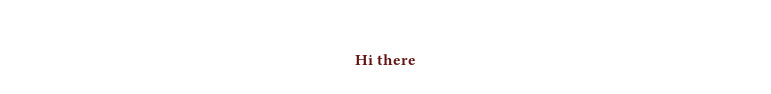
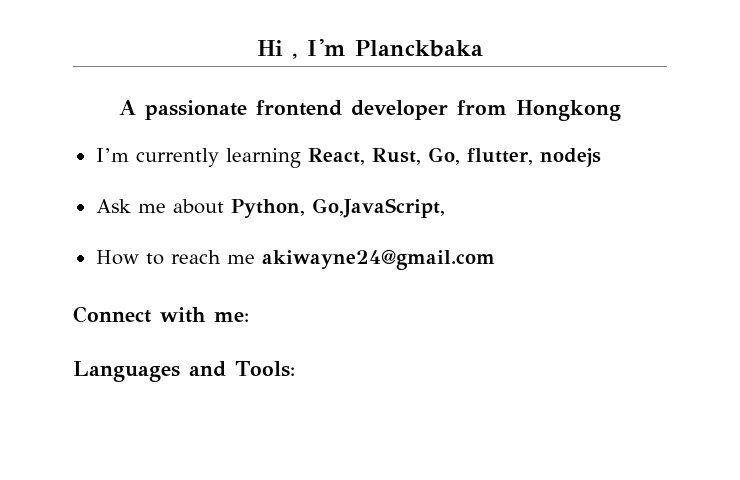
[377,54,417,65] there -> [292,39,483,59] [119,100,621,121] [95,147,601,168] [95,198,445,218] [95,249,495,270] [73,306,249,323] [73,361,295,382] , I'm Planckbaka // A passionate frontend developer from Hongkong // I’m currently learning React, Rust, Go, flutter, nodejs // Ask me about Python, Go,JavaScript, // How to reach me akiwayne24@gmail.com // Connect with me: // Languages and Tools:

